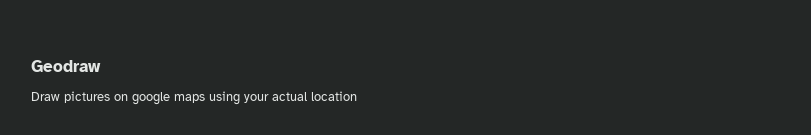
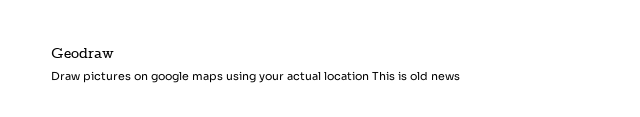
(357, 96) none -> [372,71,460,81] This is old news

